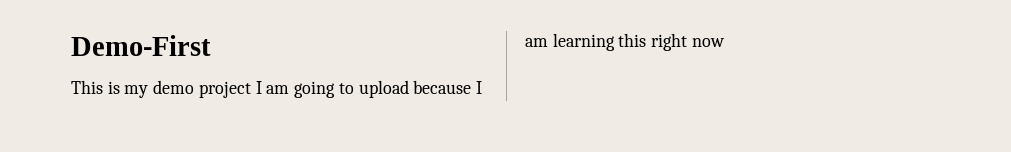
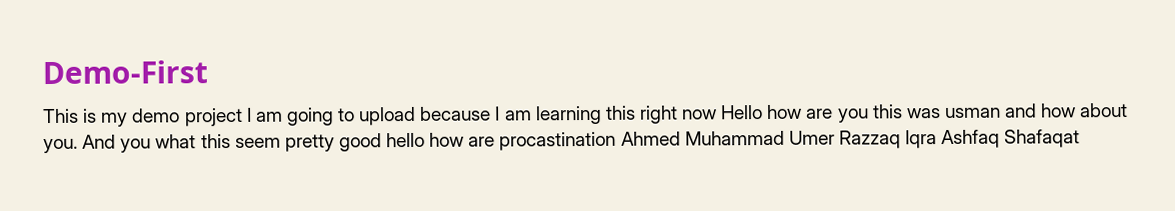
(725, 42) none -> [721,102,1129,123] [43,129,1081,154] Hello how are you this was usman and how about you. And you what this seem pretty good hello how are procastination Ahmed Muhammad Umer Razzaq Iqra Ashfaq Shafaqat

